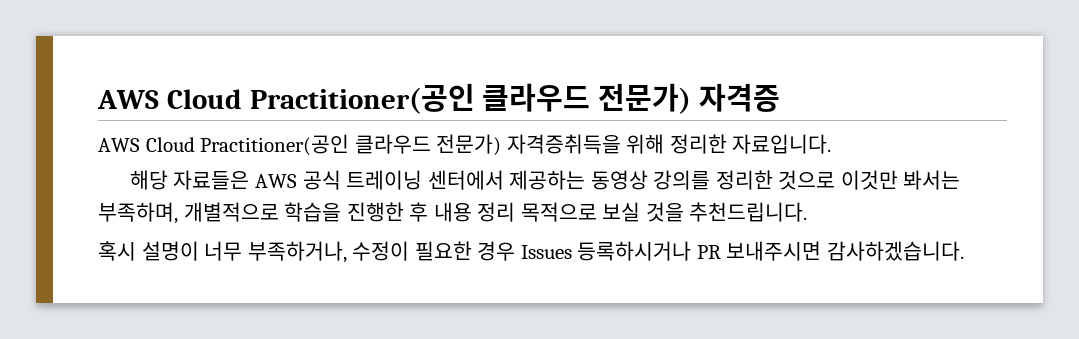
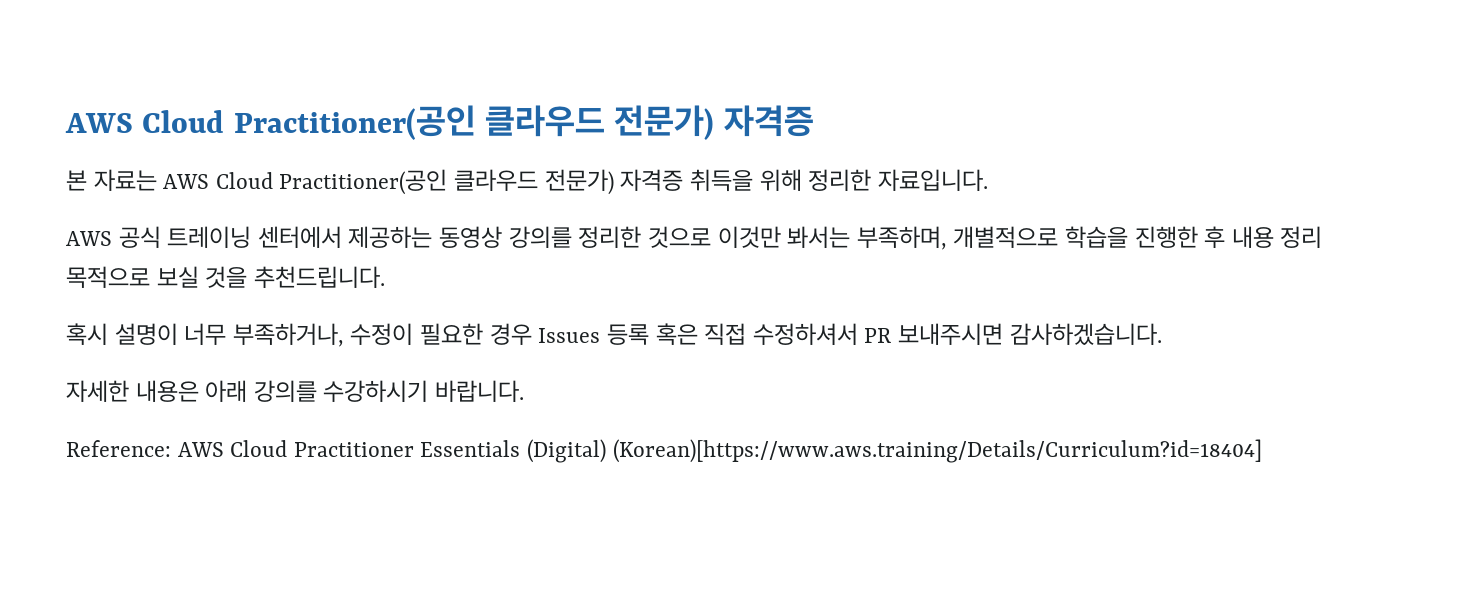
[98,134,621,156] AWS Cloud Practitioner(공인 클라우드 전문가) 자격증취득을 -> [66,169,753,195] 본 자료는 AWS Cloud Practitioner(공인 클라우드 전문가) 자격증 취득을
[129,170,250,190] 해당 자료들은 -> (988, 180) none
[577,241,692,261] 등록하시거나 -> [606,323,858,345] 등록 혹은 직접 수정하셔서
(964, 251) none -> [66,380,525,402] [66,439,1262,463] // 자세한 내용은 아래 강의를 수강하시기 바랍니다. // Reference: AWS Cloud Practitioner Essentials (Digital) (Korean)[https://www.aws.training/Details/Curriculum?id=18404]

